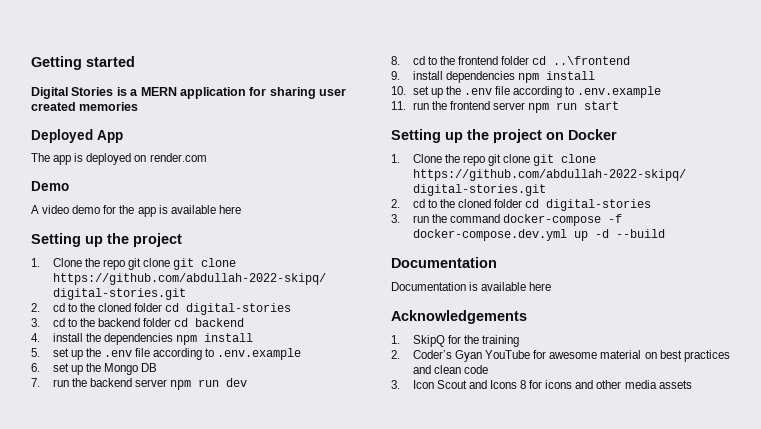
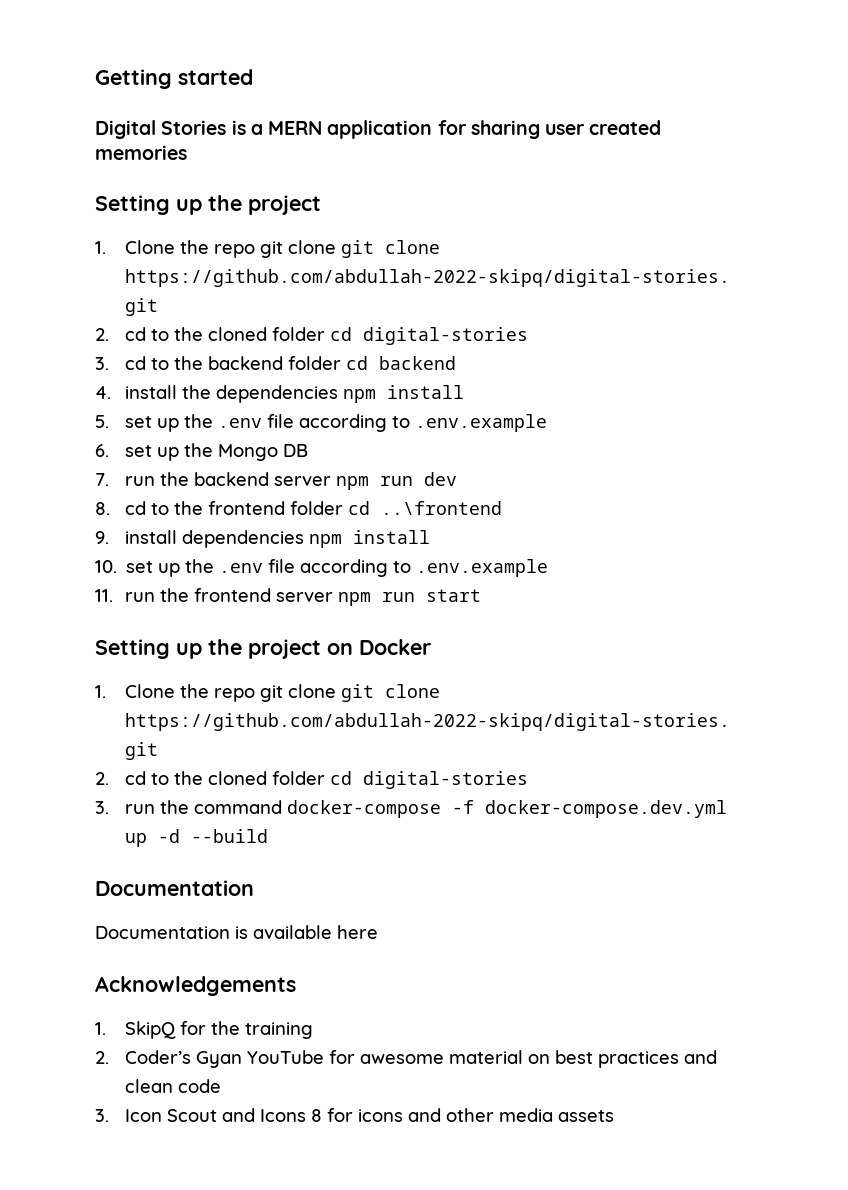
[31,129,123,143] [31,153,207,165] [31,181,69,191] [31,205,241,217] // Deployed App // The app is deployed on render.com // Demo // A video demo for the app is available here -> (187, 152) none

